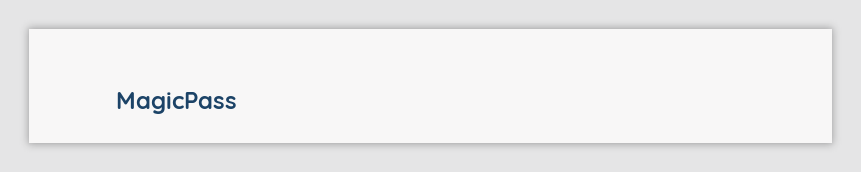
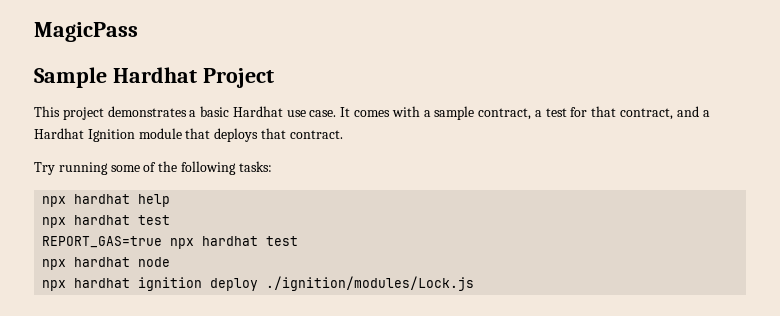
(237, 103) none -> [34,67,274,88] [34,106,710,120] [34,128,343,142] [34,161,272,175] [42,194,171,207] [42,215,171,228] [42,236,299,249] [42,257,171,270] [42,276,475,291] // Sample Hardhat Project // This project demonstrates a basic Hardhat use case. It comes with a sample contract, a test for that contract, and a Hardhat Ignition module that deploys that contract. // Try running some of the following tasks: // npx hardhat help // npx hardhat test // REPORT_GAS=true npx hardhat test // npx hardhat node // npx hardhat ignition deploy ./ignition/modules/Lock.js

